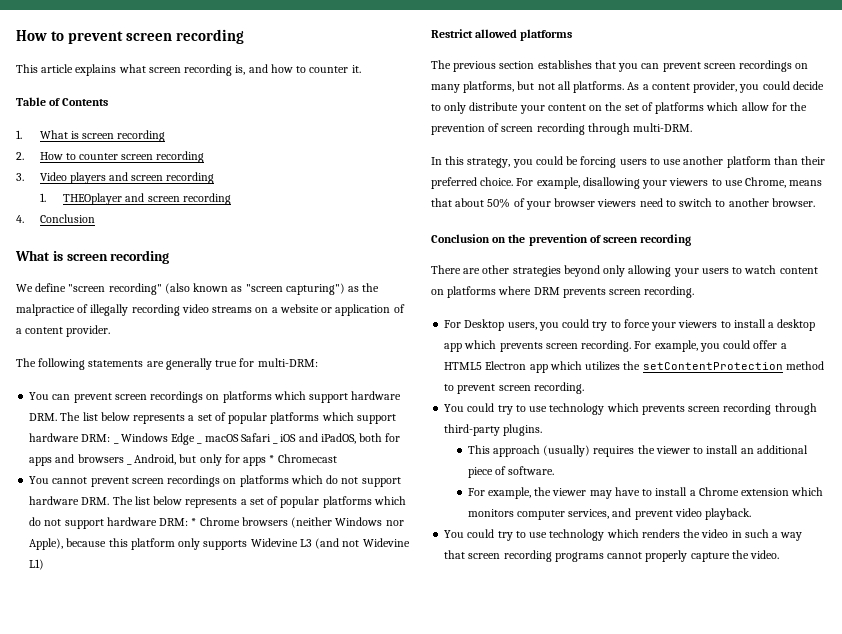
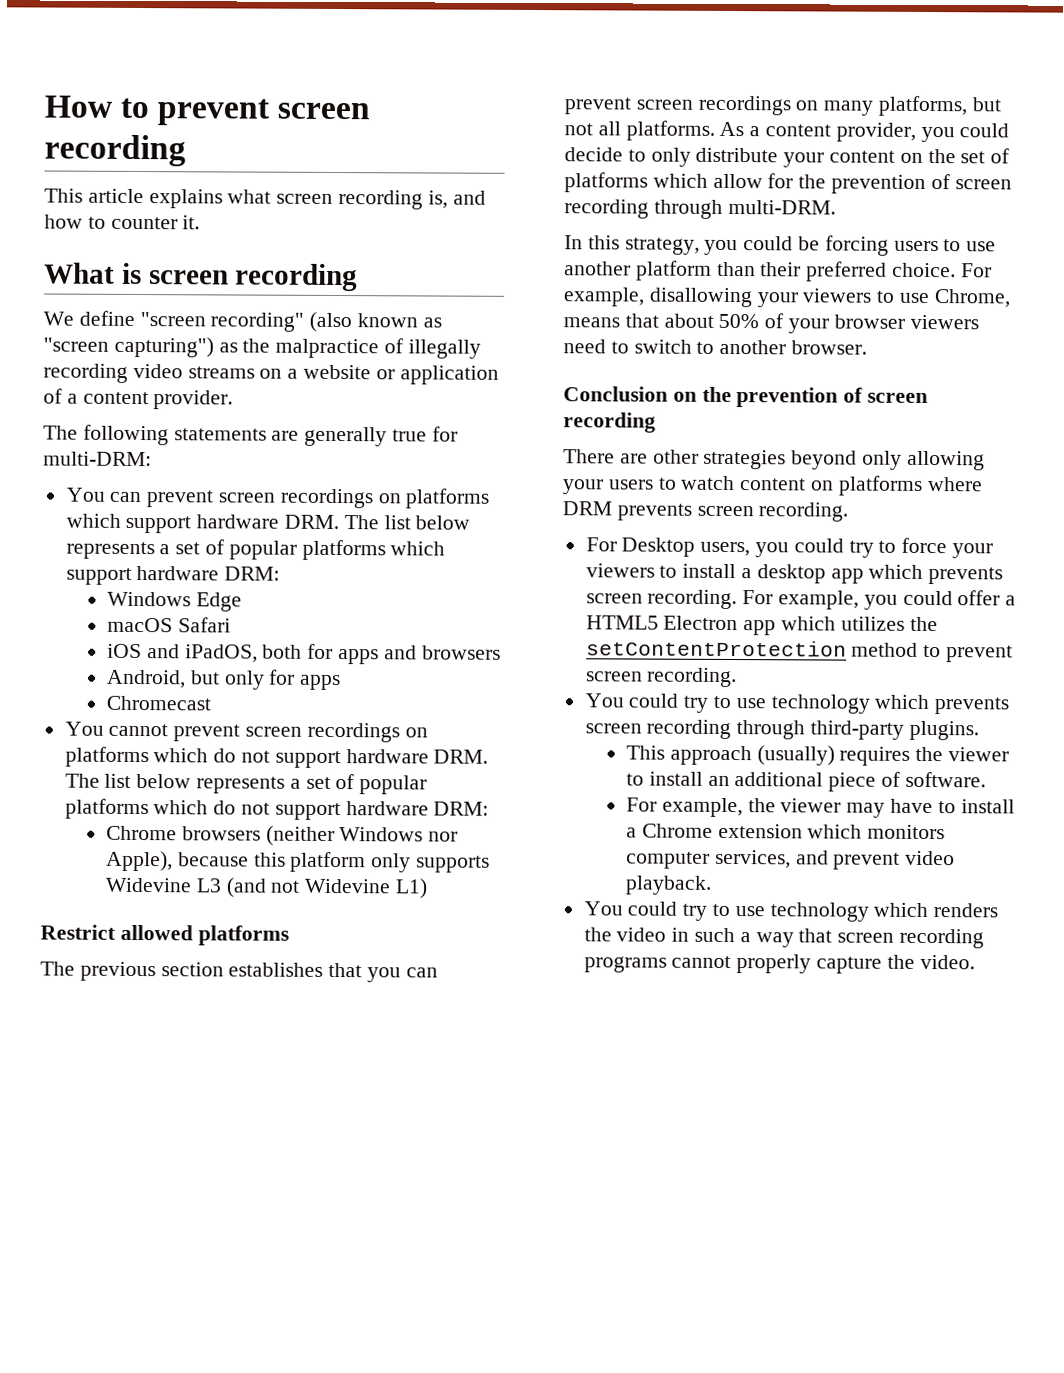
[16,97,109,106] [16,130,166,142] [16,151,205,163] [16,172,215,184] [39,193,231,205] [16,214,95,223] // Table of Contents // 1. What is screen recording // 2. How to counter screen recording // 3. Video players and screen recording // 1. THEOplayer and screen recording // 4. Conclusion -> (201, 222) none
[113,442,119,444] _ -> (281, 573) //
[197,442,203,444] _ -> (242, 602) //
[273,442,279,444] _ -> (231, 625) //
[126,463,132,465] _ -> (501, 652) //
[269,455,275,463] * -> (342, 682) //
[191,518,197,526] * -> (490, 808) //

